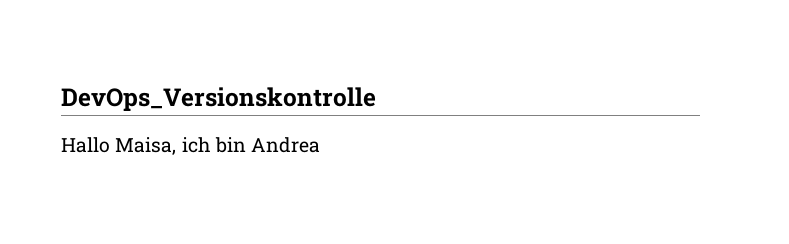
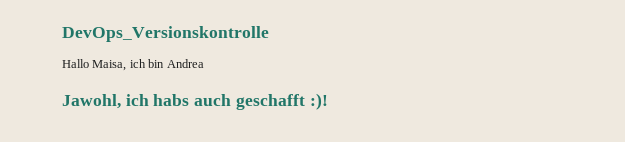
(321, 145) none -> [62,93,328,110] // Jawohl, ich habs auch geschafft :)!

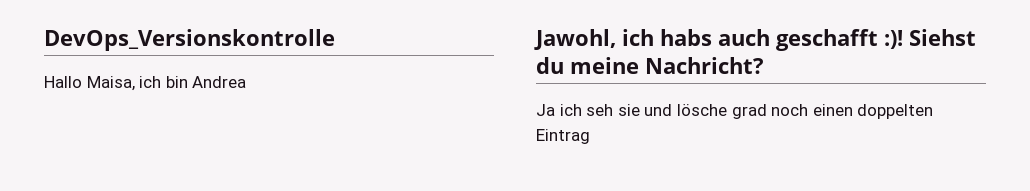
(328, 101) none -> [909,29,976,46] [536,57,764,74] [536,104,934,119] [536,129,590,144] Siehst du meine Nachricht? // Ja ich seh sie und lösche grad noch einen doppelten Eintrag

